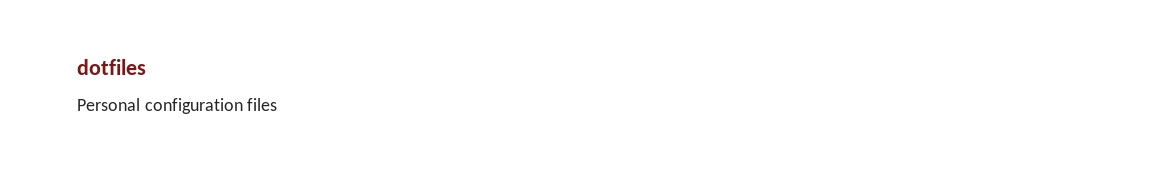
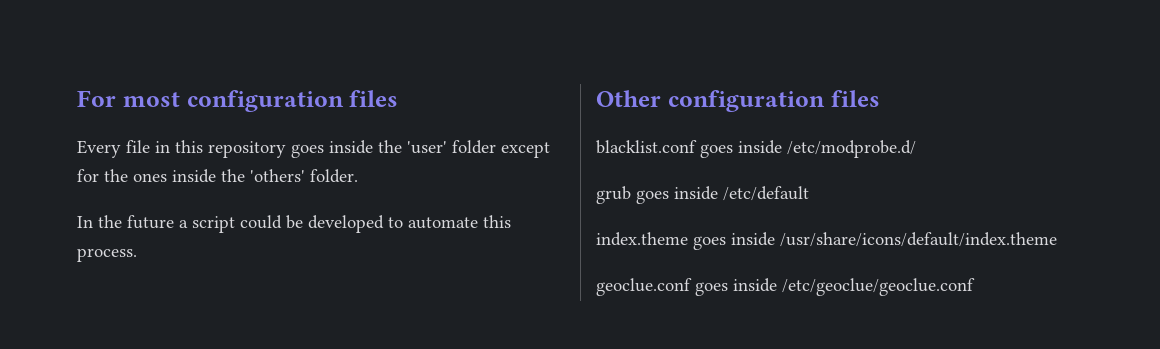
[77,59,146,75] [77,98,278,114] dotfiles // Personal configuration files -> [77,90,399,112] [77,140,550,158] [77,169,358,183] [77,215,511,233] [77,248,137,262] [596,90,880,112] [596,140,916,158] [596,186,809,204] [596,232,1057,250] [596,278,975,296] For most configuration files // Every file in this repository goes inside the 'user' folder except for the ones inside the 'others' folder. // In the future a script could be developed to automate this process. // Other configuration files // blacklist.conf goes inside /etc/modprobe.d/ // grub goes inside /etc/default // index.theme goes inside /usr/share/icons/default/index.theme // geoclue.conf goes inside /etc/geoclue/geoclue.conf

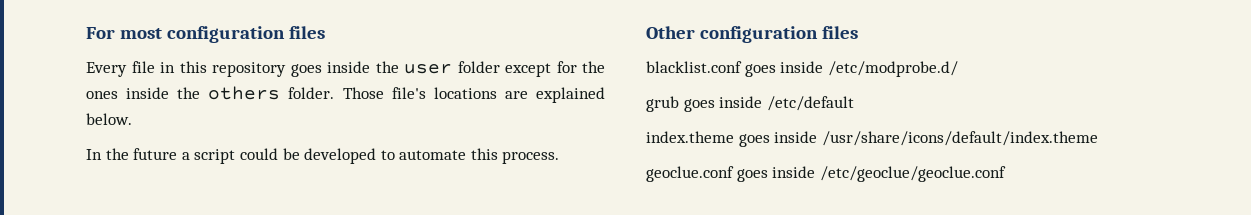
[407,141,447,154] 'user' -> [404,64,452,74] user
[250,169,305,182] 'others' -> [208,86,281,100] others
(358, 176) none -> [342,87,605,103] [86,113,132,125] Those file's locations are explained below.

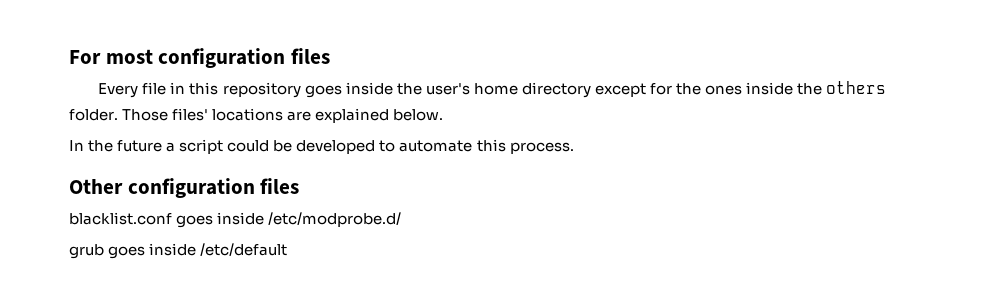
[404,61,500,74] user folder -> [425,82,591,98] user's home directory
[391,87,426,99] file's -> [172,108,209,121] files'
[646,131,1098,147] [646,166,1006,182] // index.theme goes inside /usr/share/icons/default/index.theme // geoclue.conf goes inside /etc/geoclue/geoclue.conf -> (288, 249) none

